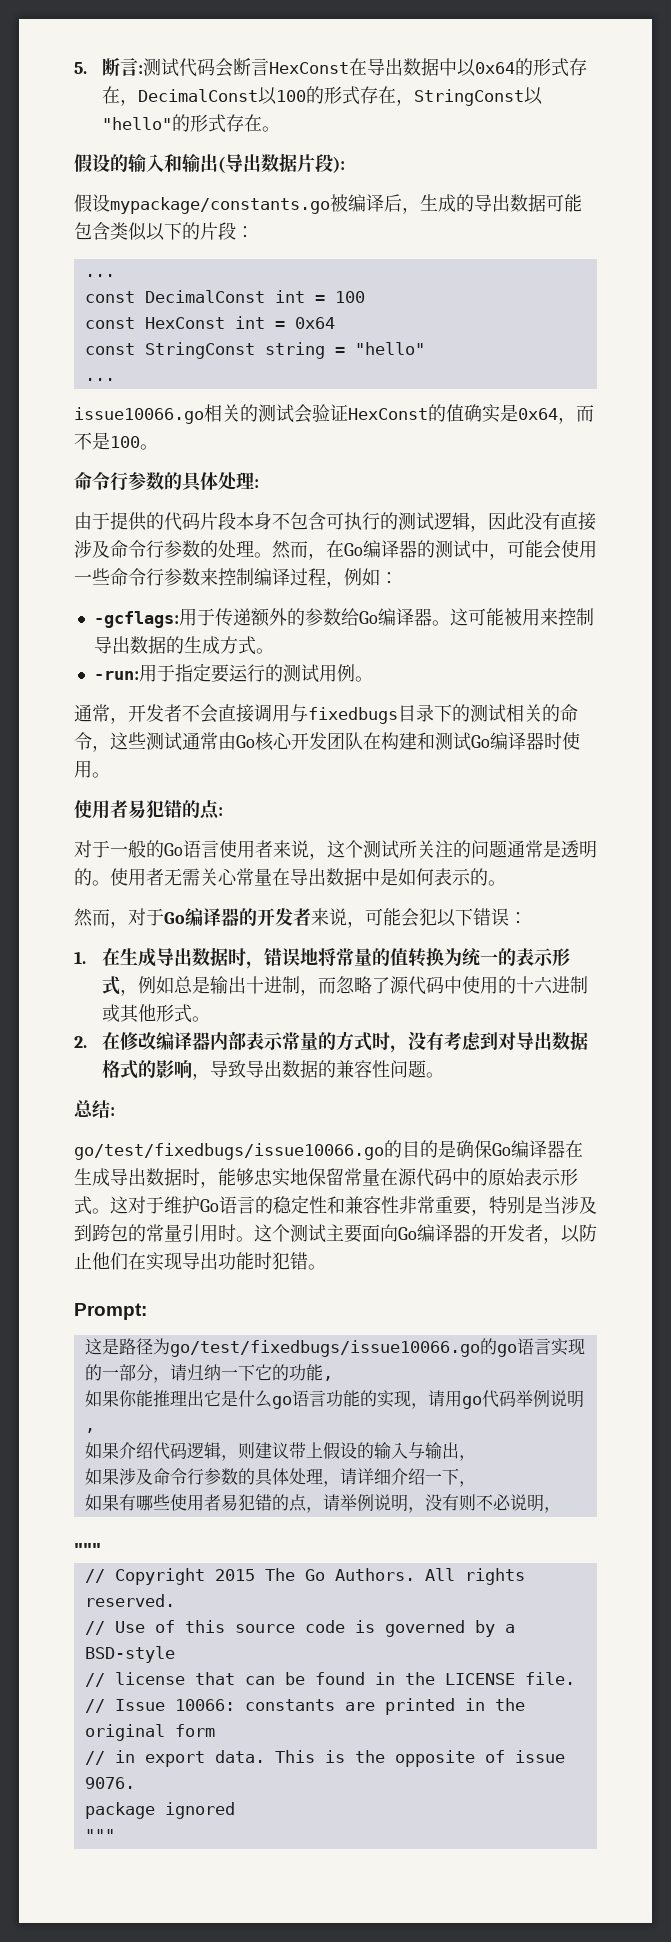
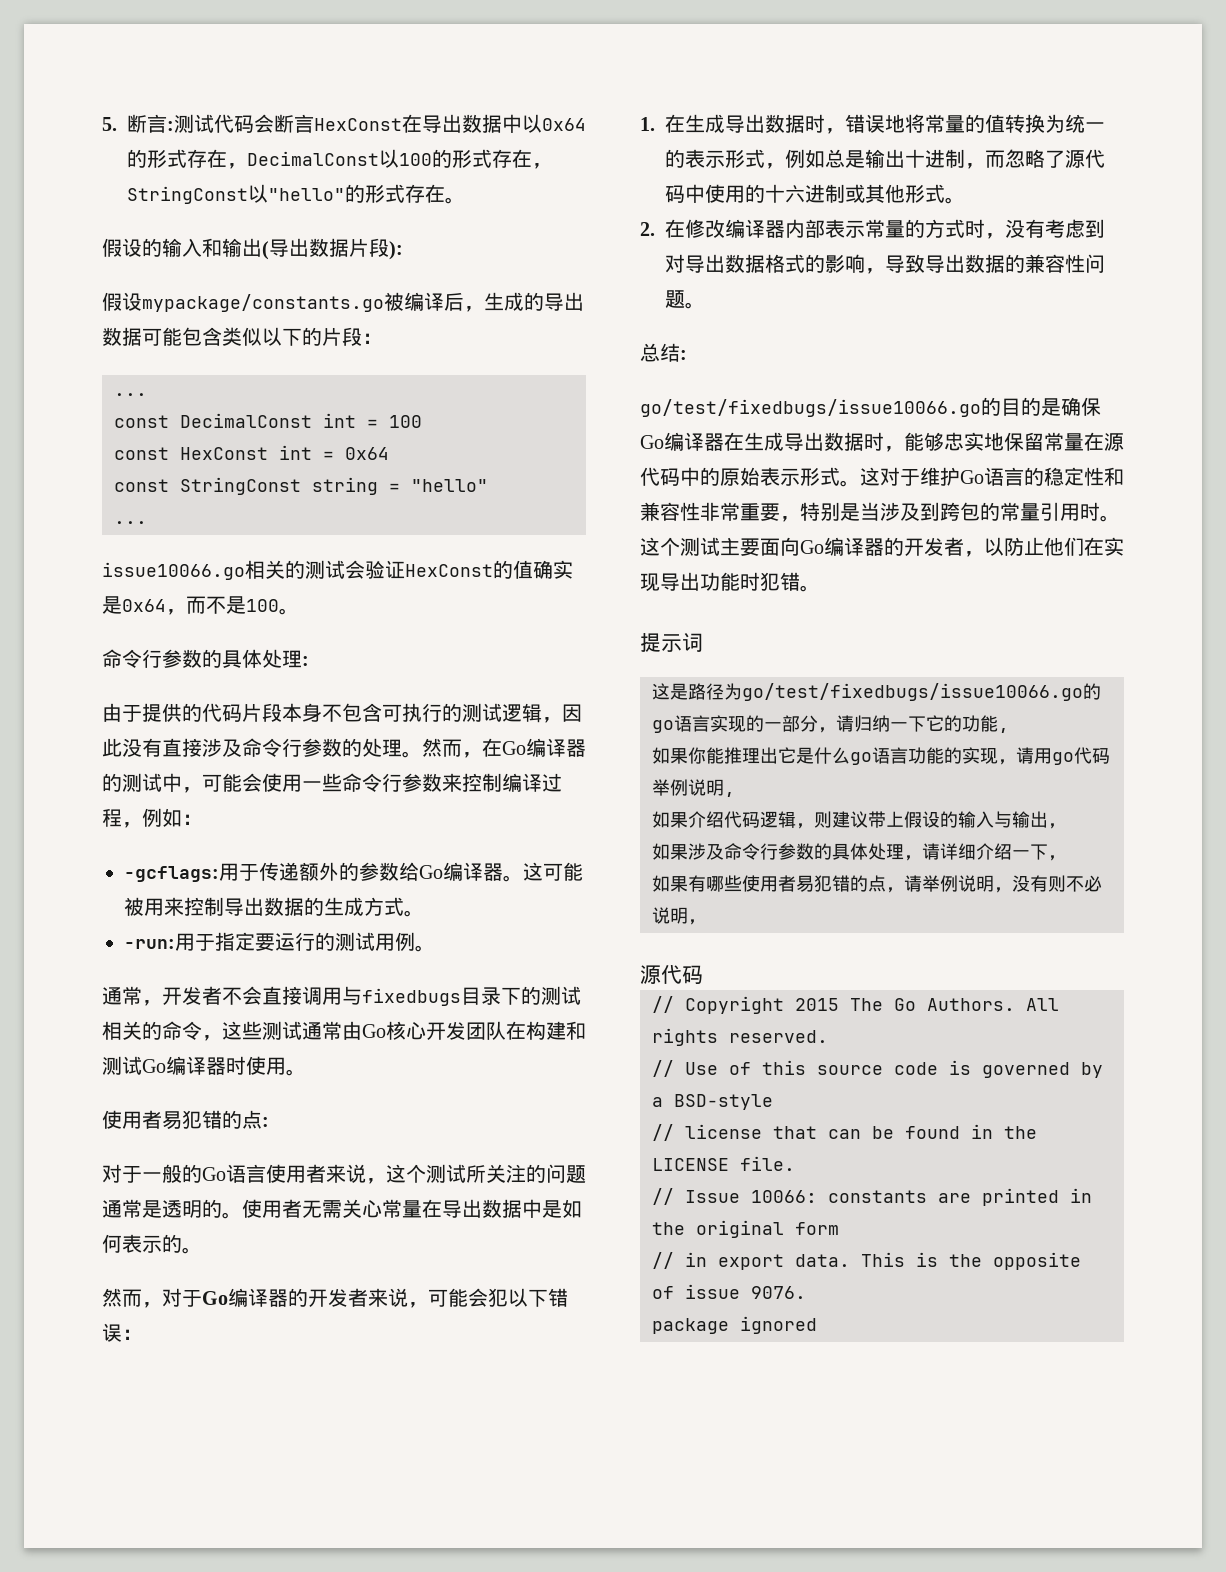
[74,1303,147,1320] Prompt: -> [640,633,703,652] 提示词
[74,1543,101,1556] """ -> [640,965,703,984] 源代码
[84,1829,115,1841] // """ -> (817, 1325) none

